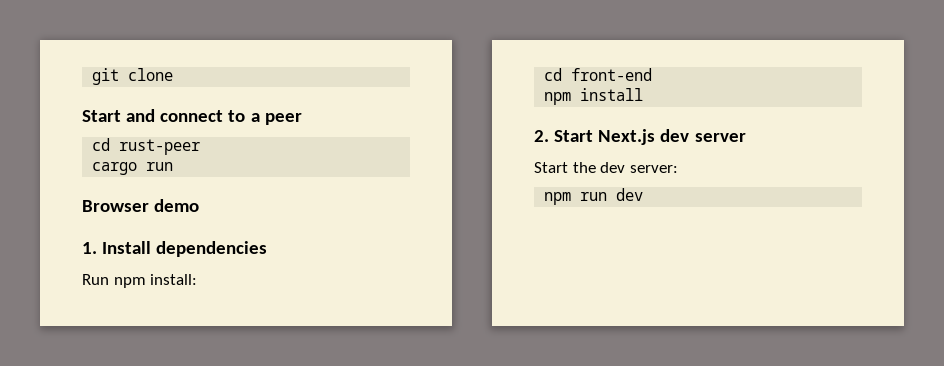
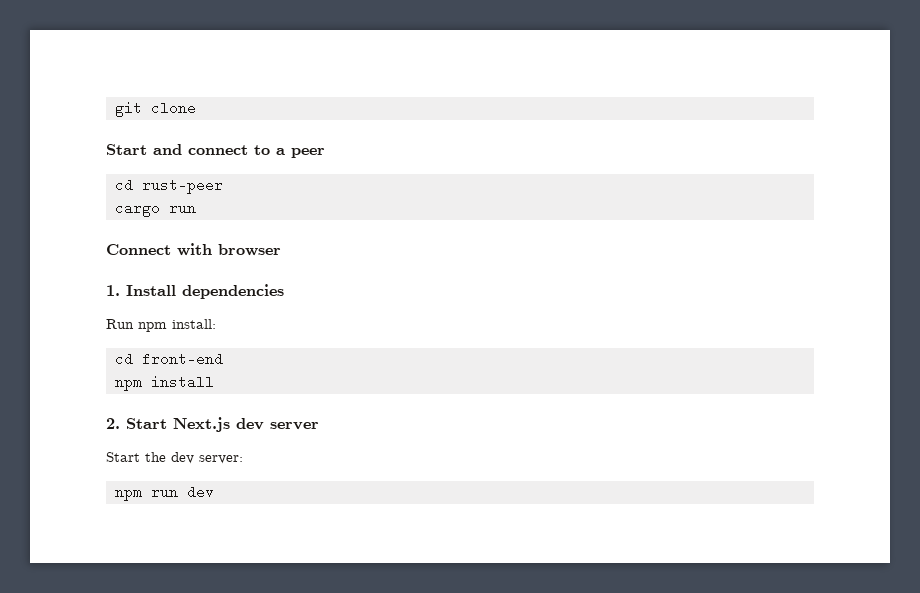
[82,199,200,212] Browser demo -> [106,243,281,256] Connect with browser

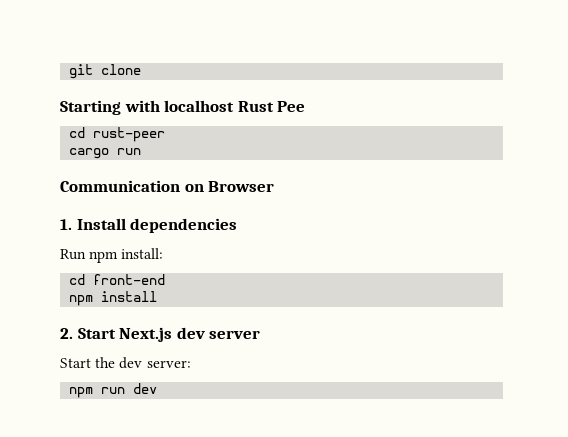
[106,144,325,158] Start and connect to a peer -> [60,100,306,115] Starting with localhost Rust Pee
[106,243,281,256] Connect with browser -> [60,180,275,192] Communication on Browser

